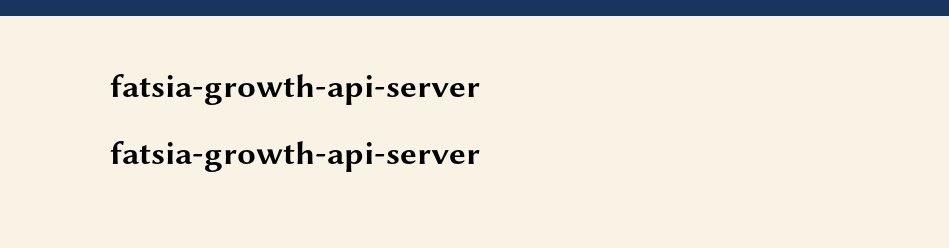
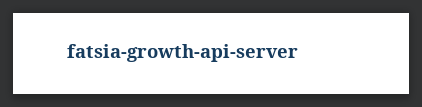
[110,74,480,105] [110,141,480,172] fatsia-growth-api-server // fatsia-growth-api-server -> [67,44,298,62] fatsia-growth-api-server

